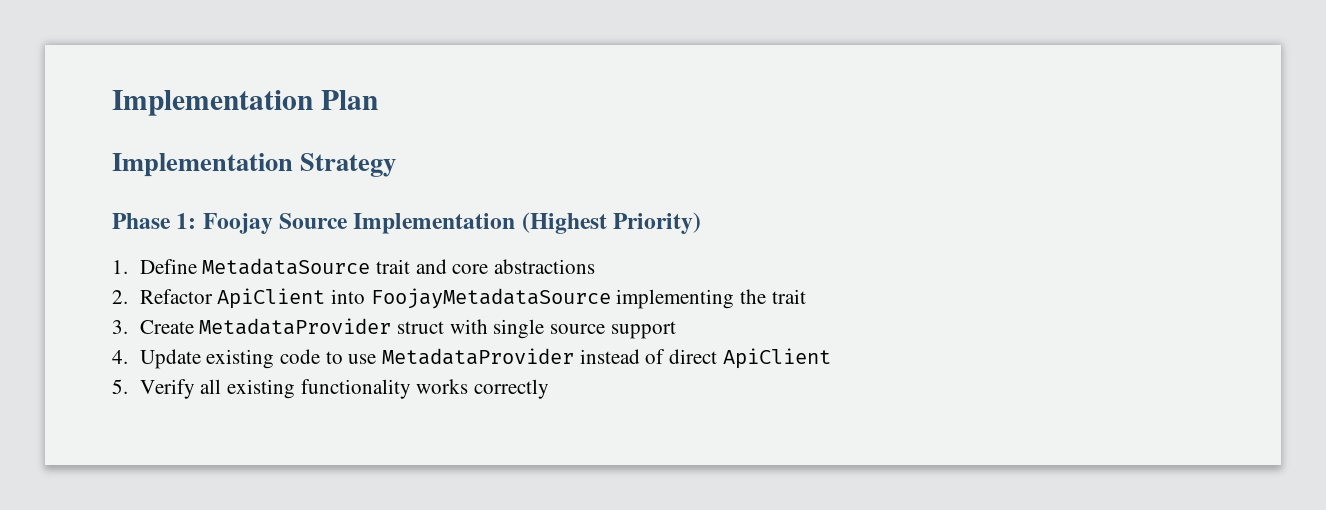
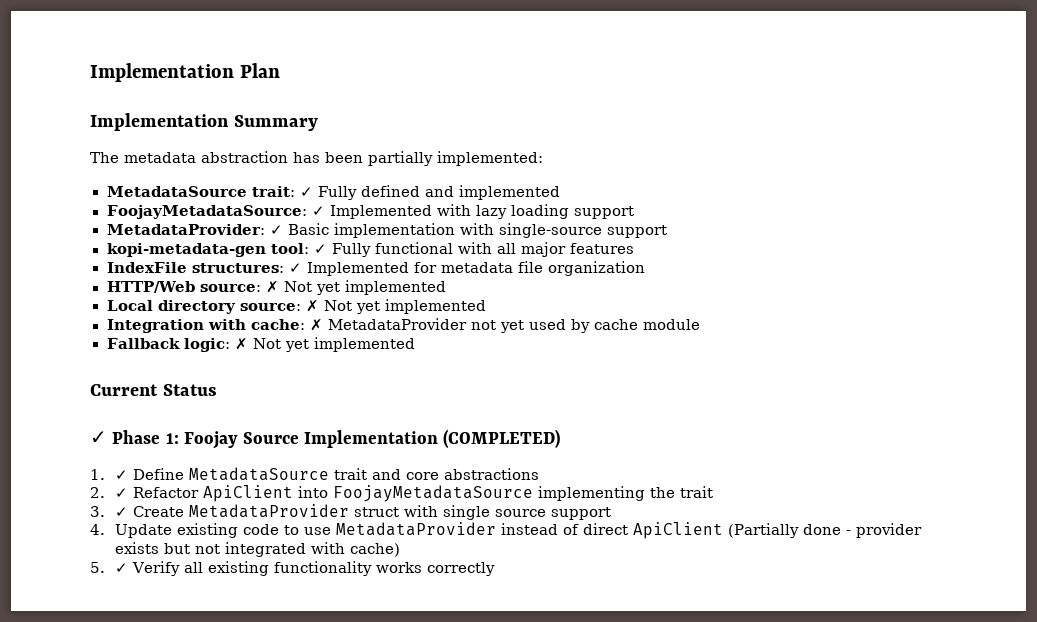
[300,153,397,177] Strategy // -> [233,115,318,131] [90,151,543,166] [106,185,560,200] [106,204,634,219] [106,223,667,238] [106,242,634,257] [106,261,645,276] [106,280,447,295] [106,299,486,314] [106,318,700,333] [106,337,415,352] [90,384,217,396] [90,431,107,444] Summary // The metadata abstraction has been partially implemented: // MetadataSource trait: ✓ Fully defined and implemented // FoojayMetadataSource: ✓ Implemented with lazy loading support // MetadataProvider: ✓ Basic implementation with single-source support // kopi-metadata-gen tool: ✓ Fully functional with all major features // IndexFile structures: ✓ Implemented for metadata file organization // HTTP/Web source: ✗ Not yet implemented // Local directory source: ✗ Not yet implemented // Integration with cache: ✗ MetadataProvider not yet used by cache module // Fallback logic: ✗ Not yet implemented // Current Status // ✓
[521,212,702,234] (Highest Priority) -> [443,429,561,448] (COMPLETED)
(128, 267) none -> [115,470,129,480] ✓
(128, 297) none -> [115,488,129,498] ✓
(128, 327) none -> [115,507,129,517] ✓
(831, 358) none -> [728,523,923,538] [115,542,401,557] (Partially done - provider exists but not integrated with cache)
(128, 386) none -> [115,563,129,573] ✓

